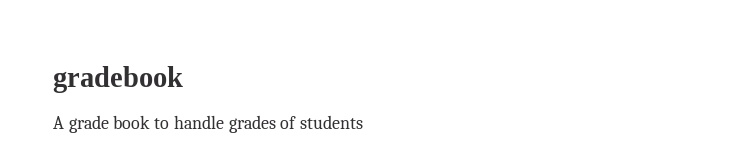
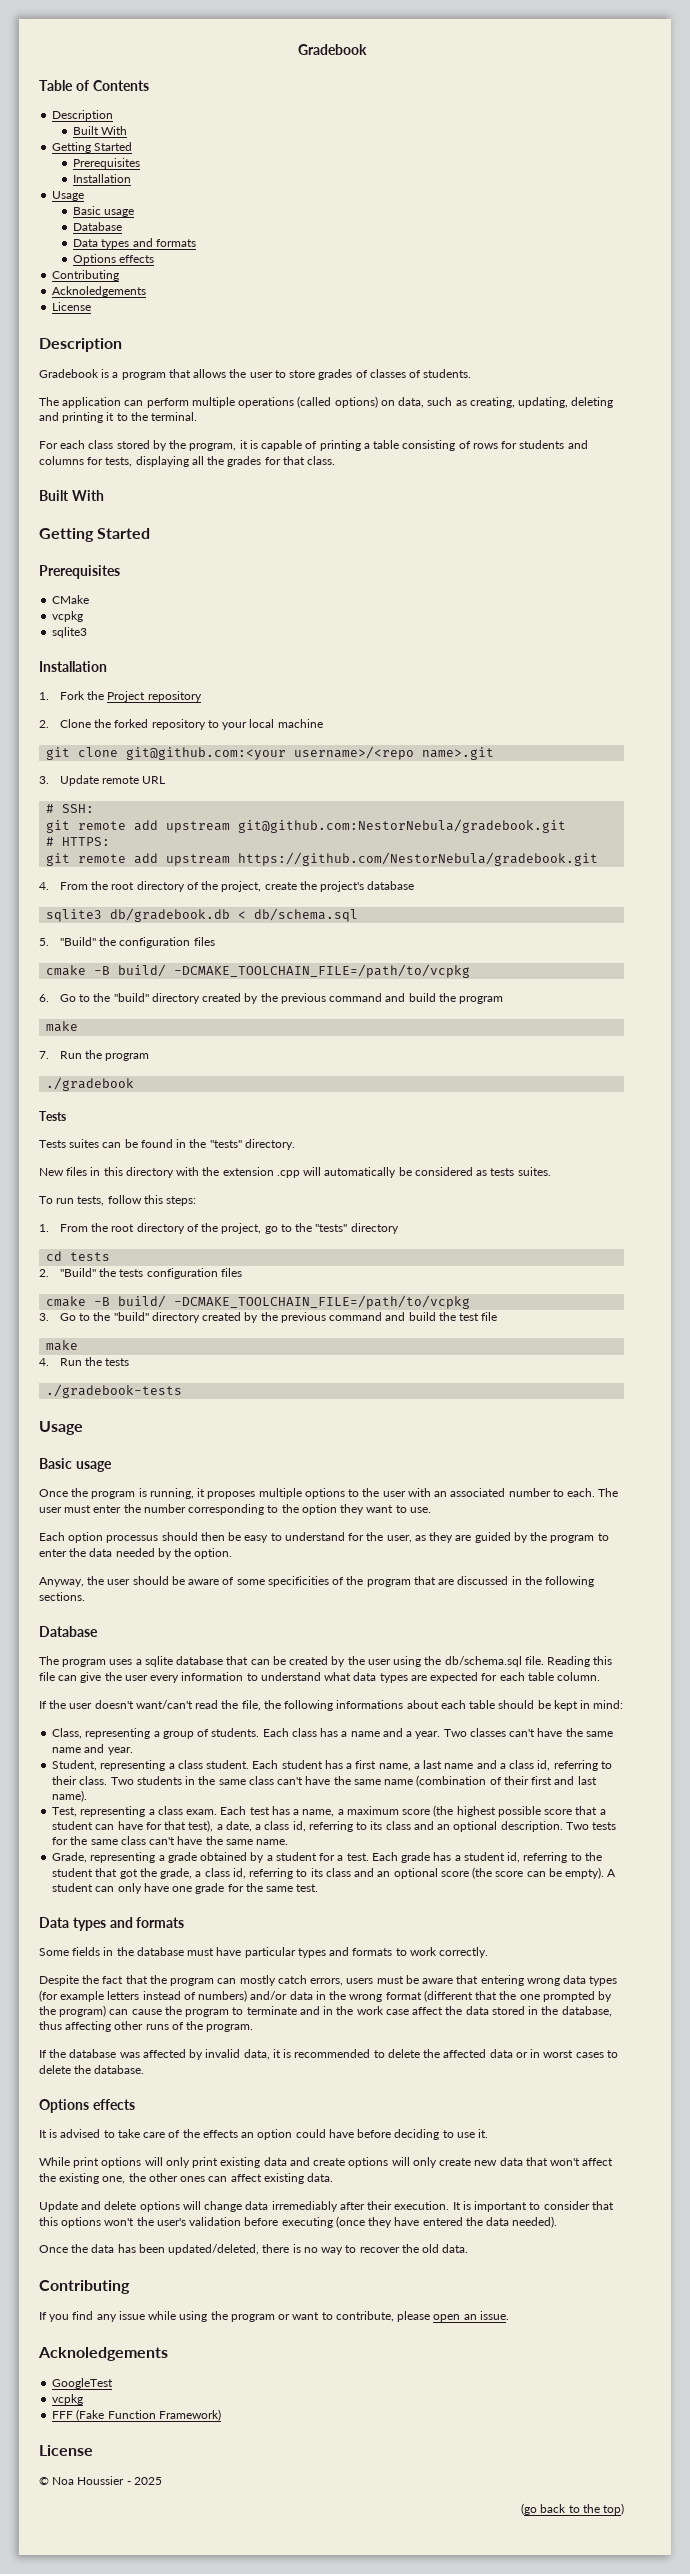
[53,66,183,93] [53,115,364,133] gradebook // A grade book to handle grades of students -> [297,44,367,55] [39,80,149,91] [52,110,114,121] [73,126,128,135] [52,142,133,153] [73,158,141,169] [73,174,132,183] [52,191,85,201] [73,206,135,217] [73,222,123,231] [73,238,196,249] [73,254,155,265] [52,270,120,281] [52,286,147,297] [52,302,92,311] [39,338,122,352] [39,369,472,380] [39,396,614,408] [39,412,198,423] [39,440,588,451] [39,456,336,467] [39,490,104,501] [39,528,151,542] [39,565,120,579] [52,595,90,604] [52,611,84,622] [52,627,88,638] [39,661,107,672] [39,691,202,702] [39,719,323,730] [46,746,495,760] [39,775,166,786] [46,804,95,813] [46,819,567,833] [46,837,111,846] [46,852,599,866] [39,881,415,892] [46,908,359,922] [39,937,215,948] [46,964,471,978] [39,993,504,1004] [46,1021,79,1032] [39,1050,150,1061] [46,1077,135,1091] [39,1111,66,1121] [39,1139,295,1150] [39,1167,551,1178] [39,1195,197,1206] [39,1223,399,1234] [46,1251,111,1261] [39,1268,242,1279] [46,1295,471,1309] [39,1312,498,1323] [46,1340,79,1351] [39,1357,130,1366] [46,1384,183,1398] [39,1421,83,1435] [39,1458,112,1472] [39,1488,619,1499] [39,1504,431,1515] [39,1532,609,1543] [39,1548,233,1559] [39,1576,595,1587] [39,1592,85,1601] [39,1626,98,1637] [39,1656,613,1667] [39,1672,601,1683] [39,1700,624,1711] [52,1728,613,1739] [52,1744,133,1755] [52,1760,612,1771] [52,1775,597,1787] [52,1790,88,1802] [52,1805,606,1817] [52,1820,617,1832] [52,1836,289,1845] [52,1852,602,1863] [52,1867,617,1879] [52,1883,319,1894] [39,1917,185,1931] [39,1947,489,1958] [39,1975,618,1986] [39,1990,613,2002] [39,2005,612,2017] [39,2021,254,2032] [39,2049,618,2060] [39,2065,145,2074] [39,2099,135,2113] [39,2129,489,2140] [39,2157,614,2168] [39,2173,334,2184] [39,2201,614,2212] [39,2216,558,2228] [39,2244,469,2255] [39,2280,130,2294] [39,2311,509,2322] [38,2347,168,2361] [52,2378,114,2389] [52,2394,84,2405] [52,2409,221,2421] [39,2445,93,2456] [39,2476,162,2485] [521,2503,624,2515] Gradebook // Table of Contents // Description // Built With // Getting Started // Prerequisites // Installation // Usage // Basic usage // Database // Data types and formats // Options effects // Contributing // Acknoledgements // License // Description // Gradebook is a program that allows the user to store grades of classes of students. // The application can perform multiple operations (called options) on data, such as creating, updating, deleting and printing it to the terminal. // For each class stored by the program, it is capable of printing a table consisting of rows for students and columns for tests, displaying all the grades for that class. // Built With // Getting Started // Prerequisites // CMake // vcpkg // sqlite3 // Installation // 1. Fork the Project repository // 2. Clone the forked repository to your local machine // git clone git@github.com:<your username>/<repo name>.git // 3. Update remote URL // # SSH: // git remote add upstream git@github.com:NestorNebula/gradebook.git // # HTTPS: // git remote add upstream https://github.com/NestorNebula/gradebook.git // 4. From the root directory of the project, create the project's database // sqlite3 db/gradebook.db < db/schema.sql // 5. "Build" the configuration files // cmake -B build/ -DCMAKE_TOOLCHAIN_FILE=/path/to/vcpkg // 6. Go to the "build" directory created by the previous command and build the program // make // 7. Run the program // ./gradebook // Tests // Tests suites can be found in the "tests" directory. // New files in this directory with the extension .cpp will automatically be considered as tests suites. // To run tests, follow this steps: // 1. From the root directory of the project, go to the "tests" directory // cd tests // 2. "Build" the tests configuration files // cmake -B build/ -DCMAKE_TOOLCHAIN_FILE=/path/to/vcpkg // 3. Go to the "build" directory created by the previous command and build the test file // make // 4. Run the tests // ./gradebook-tests // Usage // Basic usage // Once the program is running, it proposes multiple options to the user with an associated number to each. The user must enter the number corresponding to the option they want to use. // Each option processus should then be easy to understand for the user, as they are guided by the program to enter the data needed by the option. // Anyway, the user should be aware of some specificities of the program that are discussed in the following sections. // Database // The program uses a sqlite database that can be created by the user using the db/schema.sql file. Reading this file can give the user every information to understand what data types are expected for each table column. // If the user doesn't want/can't read the file, the following informations about each table should be kept in mind: // Class, representing a group of students. Each class has a name and a year. Two classes can't have the same name and year. // Student, representing a class student. Each student has a first name, a last name and a class id, referring to their class. Two students in the same class can't have the same name (combination of their first and last name). // Test, representing a class exam. Each test has a name, a maximum score (the highest possible score that a student can have for that test), a date, a class id, referring to its class and an optional description. Two tests for the same class can't have the same name. // Grade, representing a grade obtained by a student for a test. Each grade has a student id, referring to the student that got the grade, a class id, referring to its class and an optional score (the score can be empty). A student can only have one grade for the same test. // Data types and formats // Some fields in the database must have particular types and formats to work correctly. // Despite the fact that the program can mostly catch errors, users must be aware that entering wrong data types (for example letters instead of numbers) and/or data in the wrong format (different that the one prompted by the program) can cause the program to terminate and in the work case affect the data stored in the database, thus affecting other runs of the program. // If the database was affected by invalid data, it is recommended to delete the affected data or in worst cases to delete the database. // Options effects // It is advised to take care of the effects an option could have before deciding to use it. // While print options will only print existing data and create options will only create new data that won't affect the existing one, the other ones can affect existing data. // Update and delete options will change data irremediably after their execution. It is important to consider that this options won't the user's validation before executing (once they have entered the data needed). // Once the data has been updated/deleted, there is no way to recover the old data. // Contributing // If you find any issue while using the program or want to contribute, please open an issue. // Acknoledgements // GoogleTest // vcpkg // FFF (Fake Function Framework) // License // © Noa Houssier - 2025 // (go back to the top)

